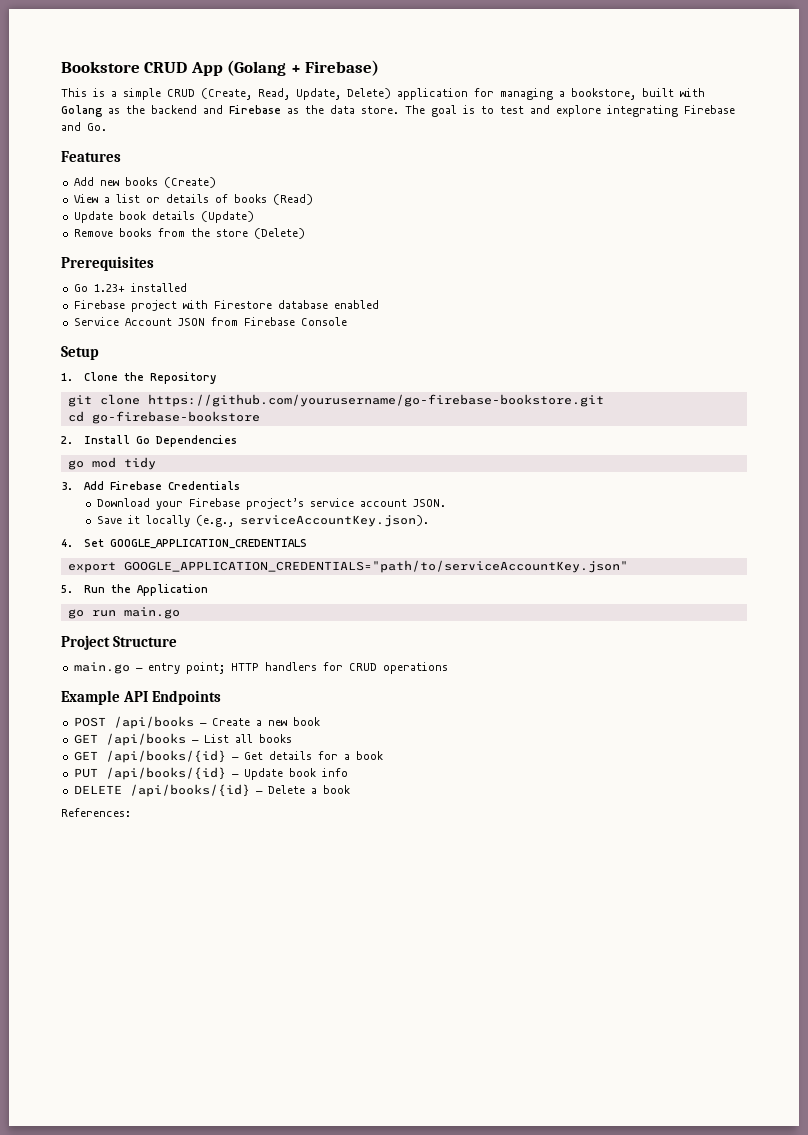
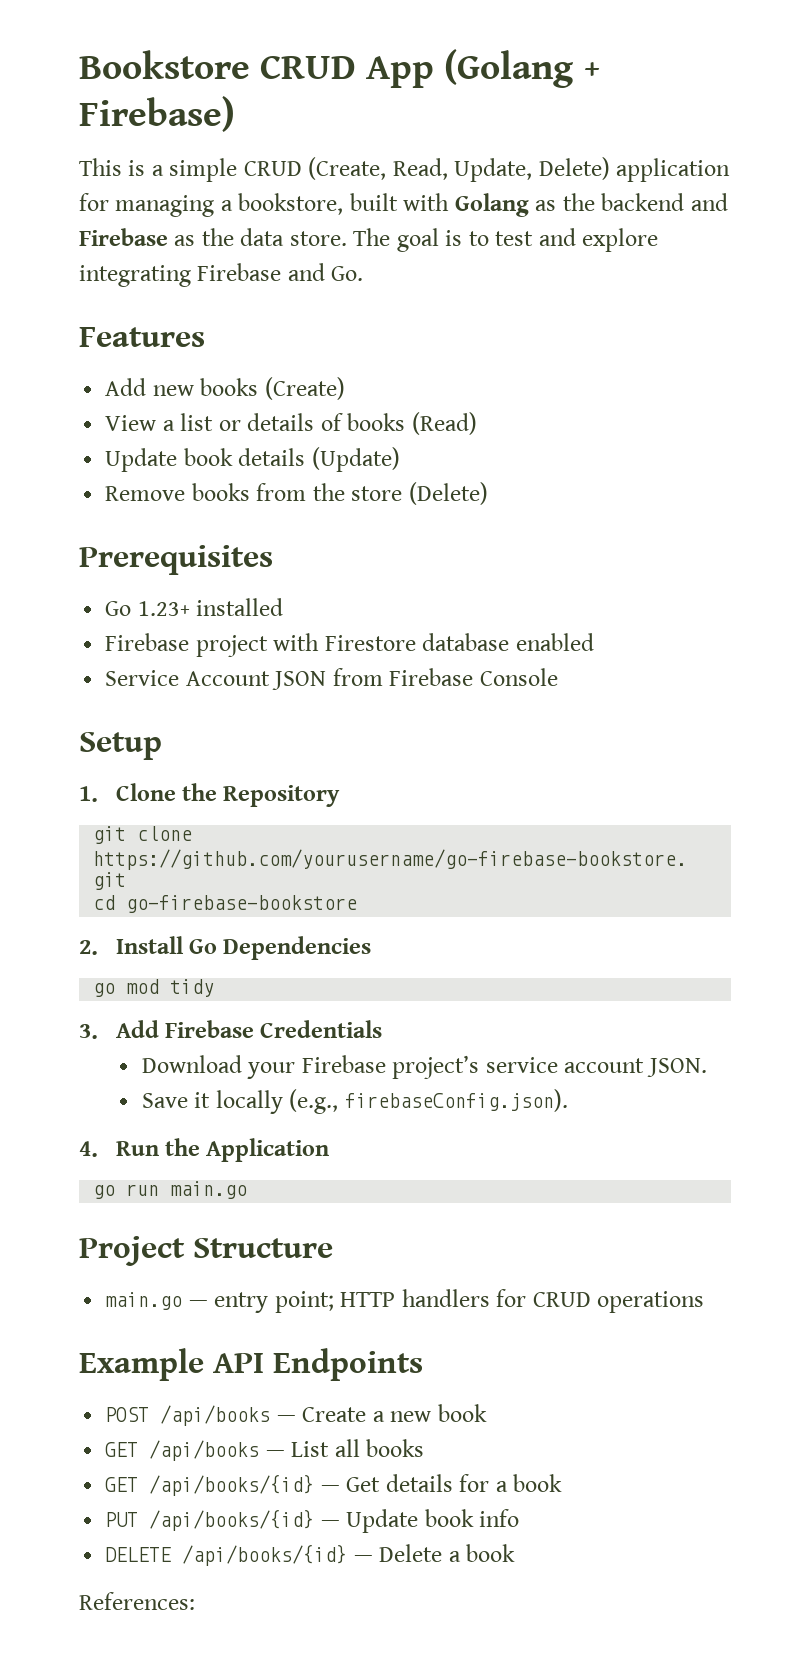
[239,515,429,527] [61,539,307,549] [67,560,628,573] [61,585,73,593] serviceAccountKey.json). // 4. Set GOOGLE_APPLICATION_CREDENTIALS // export GOOGLE_APPLICATION_CREDENTIALS="path/to/serviceAccountKey.json" // 5. -> [344,1089,568,1112] [79,1141,98,1157] firebaseConfig.json). // 4.

